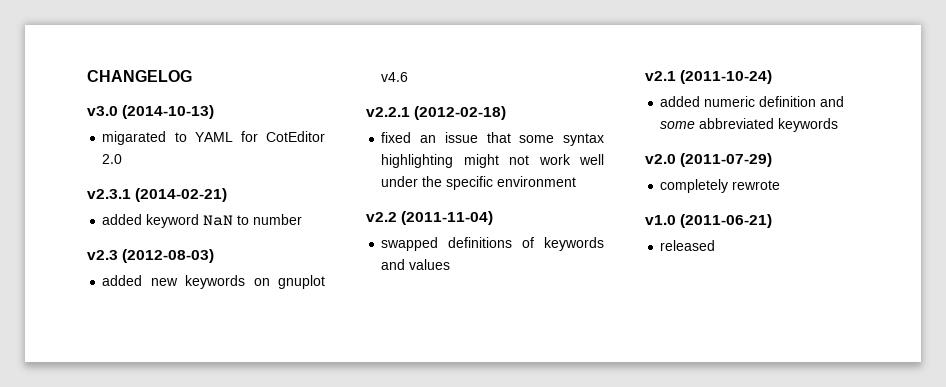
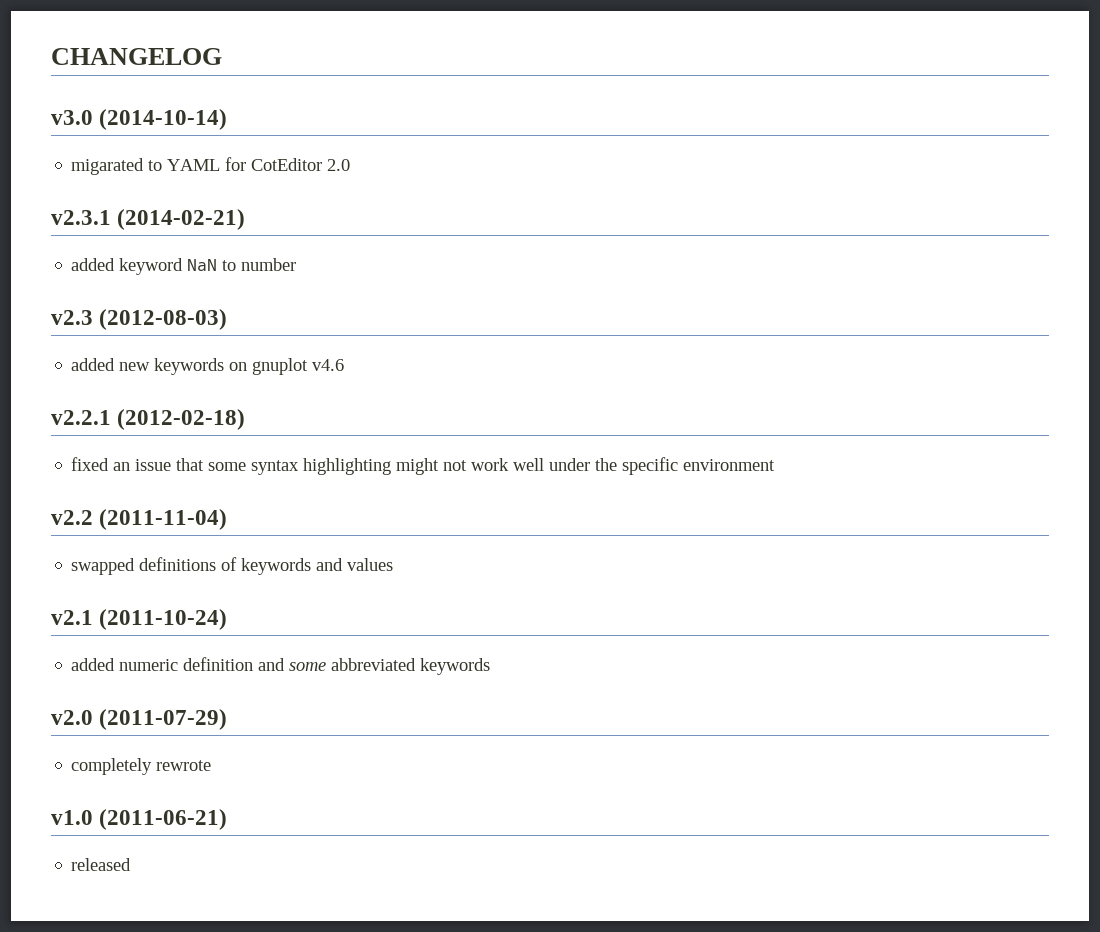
[122,105,215,119] (2014-10-13) -> [99,109,228,130] (2014-10-14)

